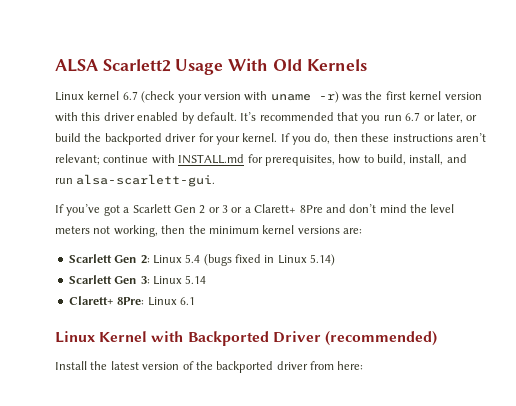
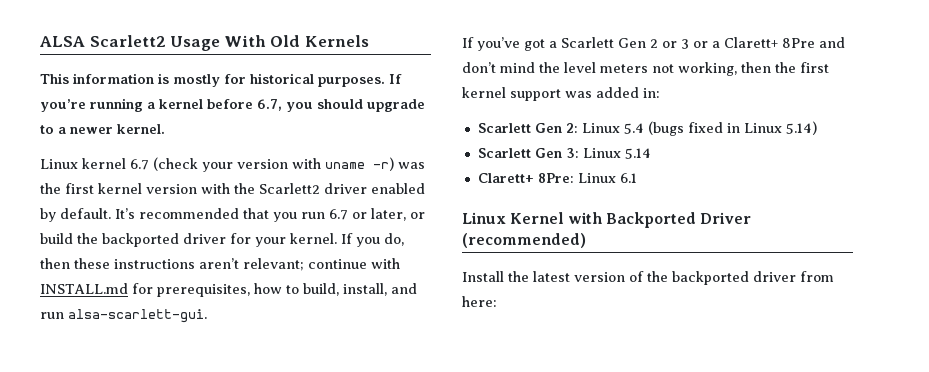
(367, 65) none -> [40,73,402,87] [40,98,425,112] [40,124,165,134] // This information is mostly for historical purposes. If you’re running a kernel before 6.7, you should upgrade to a newer kernel.
[81,112,101,121] this -> [234,183,320,194] the Scarlett2
[208,225,362,234] minimum kernel versions are: -> [800,62,829,73] [462,87,660,101] first kernel support was added in:

